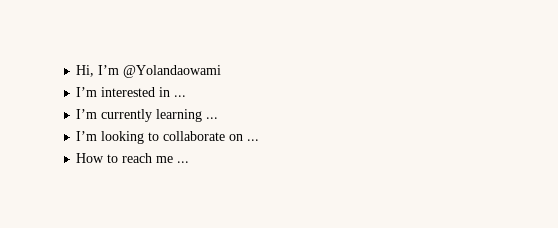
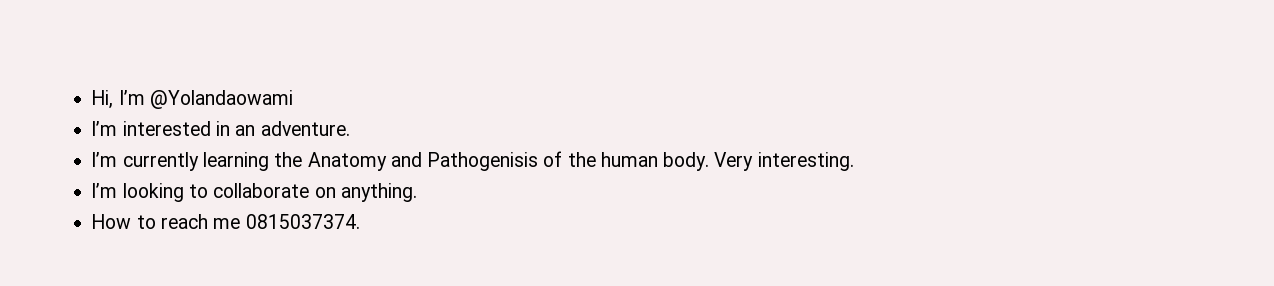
[174,95,187,97] ... -> [235,121,350,136] an adventure.
[206,117,219,119] ... -> [274,151,854,171] the Anatomy and Pathogenisis of the human body. Very interesting.
[247,139,260,141] ... -> [340,183,417,202] anything.
[177,161,190,163] ... -> [245,214,360,229] 0815037374.

